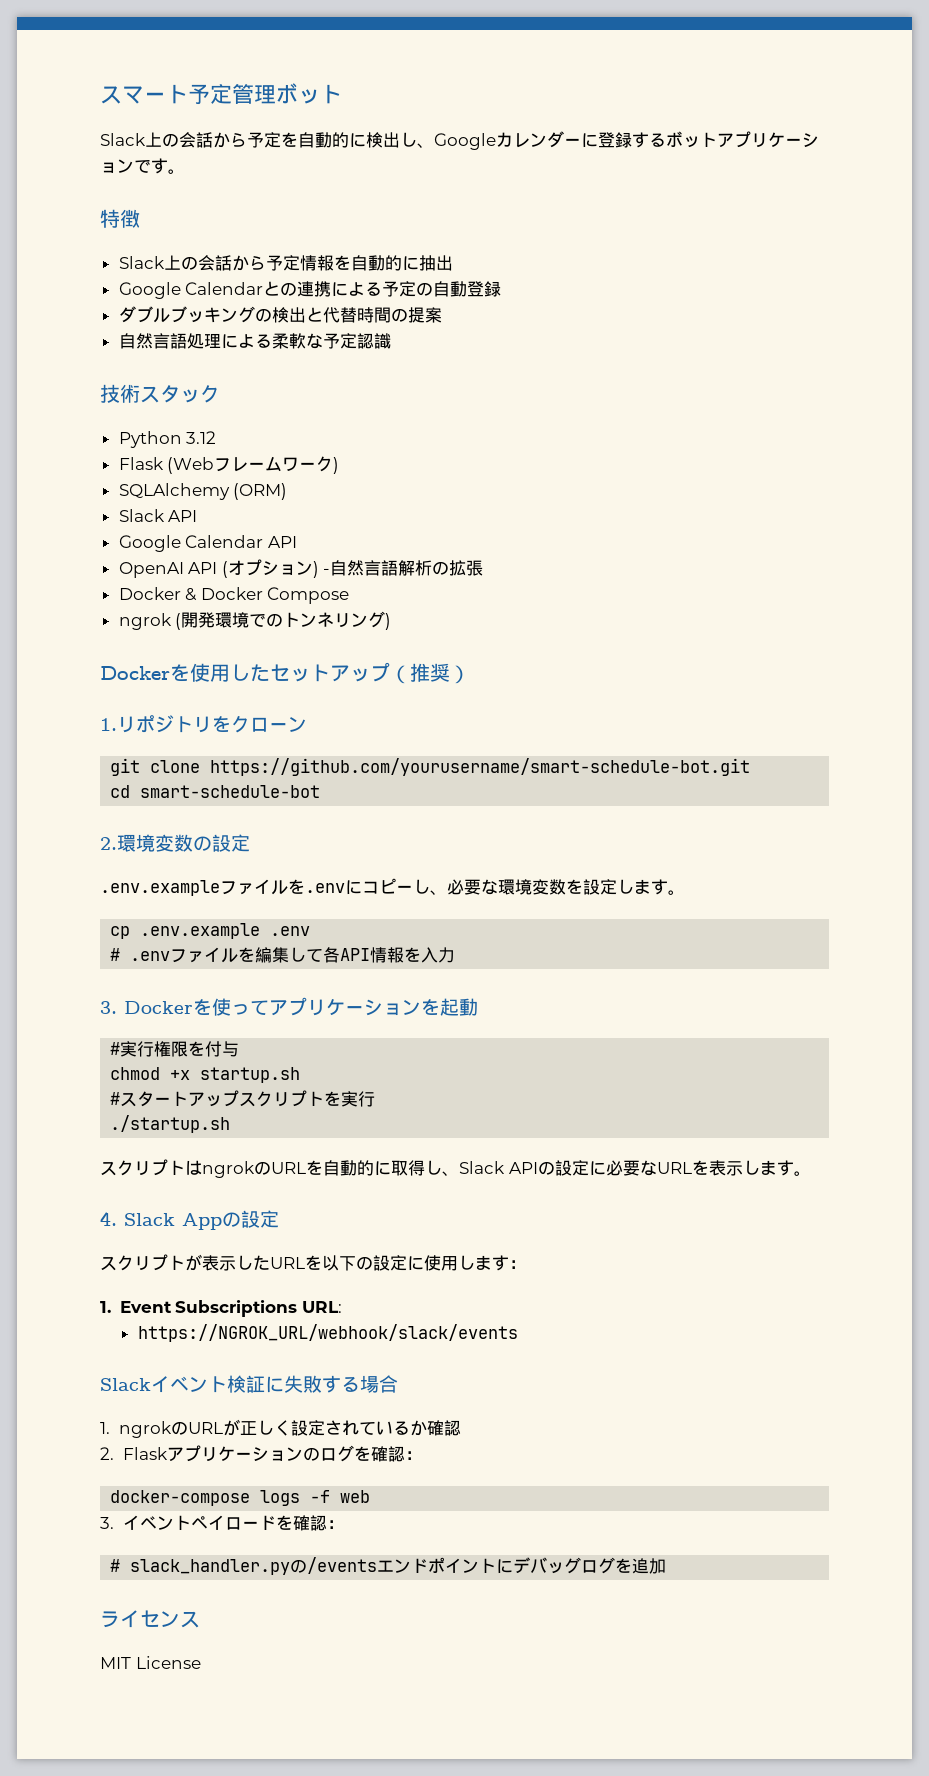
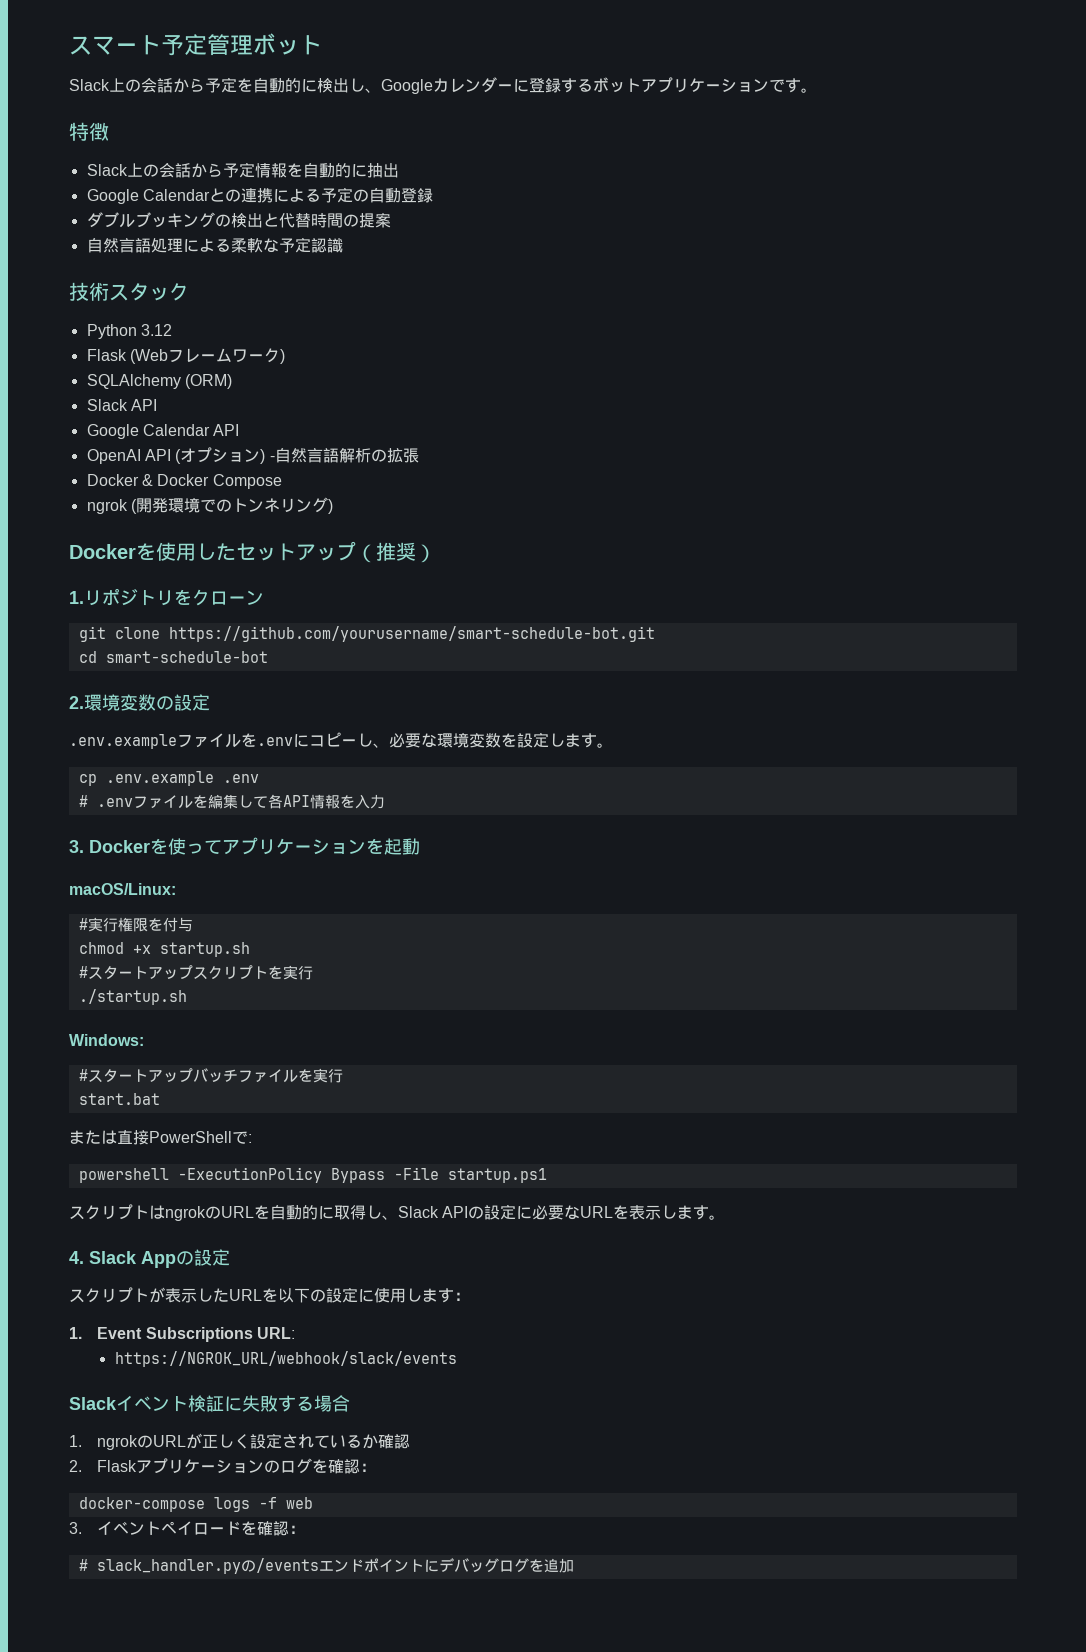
(478, 1007) none -> [69,883,176,895] // macOS/Linux:
(231, 1124) none -> [69,1034,144,1046] [78,1068,343,1083] [78,1093,160,1105] [69,1130,252,1145] [78,1167,547,1183] // Windows: // #スタートアップバッチファイルを実行 // start.bat // または直接PowerShellで: // powershell -ExecutionPolicy Bypass -File startup.ps1
[100,1610,200,1628] [100,1656,201,1669] // ライセンス // MIT License -> (574, 1565) none

